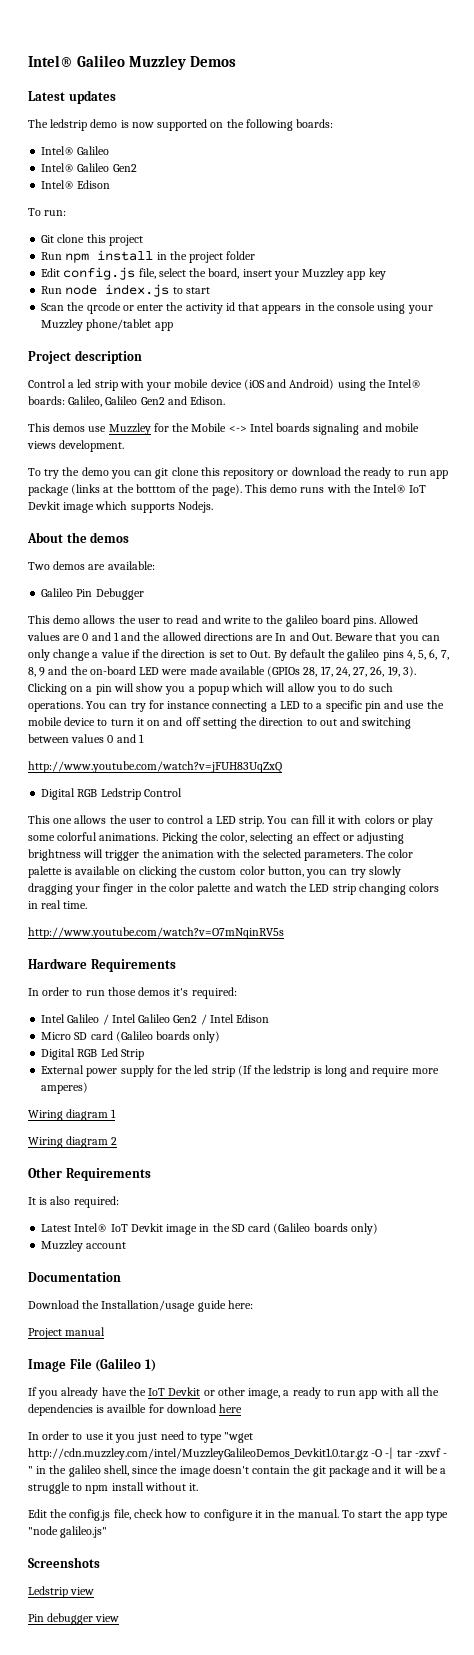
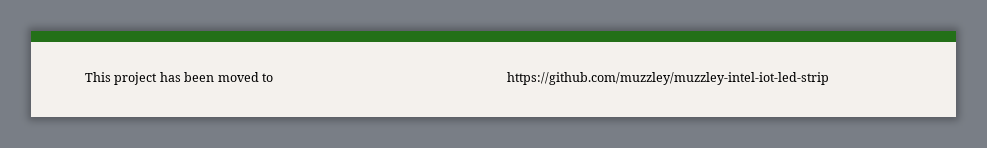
[28,55,237,70] [28,90,116,104] [28,119,334,131] [41,146,110,155] [41,163,137,172] [41,180,111,189] [28,208,67,216] [41,234,143,246] [41,250,256,263] [41,267,386,280] [41,284,210,297] [41,302,433,314] [41,319,173,331] [28,350,142,364] [28,379,422,391] [28,396,226,407] [28,423,419,435] [27,440,125,452] [28,467,448,479] [28,484,427,496] [28,501,213,513] [27,532,130,543] [28,561,155,570] [41,588,144,600] [28,615,419,627] [27,632,440,644] [28,649,449,661] [28,666,416,677] [28,683,393,695] [28,700,444,712] [28,717,412,729] [28,734,144,743] [28,761,282,773] [41,788,182,800] [28,815,434,827] [28,832,405,844] [28,849,414,861] [28,866,401,878] [28,883,440,895] [28,900,88,909] [28,927,284,939] [28,958,176,972] [28,987,237,999] [41,1014,270,1025] [41,1031,221,1043] [41,1048,144,1060] [41,1065,439,1077] [41,1082,89,1094] [28,1109,117,1121] [28,1136,118,1148] [28,1167,151,1181] [28,1196,119,1208] [41,1223,378,1235] [41,1240,127,1252] [28,1272,121,1282] [28,1300,253,1312] [28,1327,106,1339] [28,1358,156,1372] [28,1387,440,1399] [28,1404,243,1416] [28,1431,254,1443] [28,1447,448,1460] [28,1465,447,1477] [28,1482,199,1494] [28,1509,448,1521] [28,1526,108,1538] [28,1557,100,1568] [28,1586,95,1598] [28,1613,120,1625] Intel® Galileo Muzzley Demos // Latest updates // The ledstrip demo is now supported on the following boards: // Intel® Galileo // Intel® Galileo Gen2 // Intel® Edison // To run: // Git clone this project // Run npm install in the project folder // Edit config.js file, select the board, insert your Muzzley app key // Run node index.js to start // Scan the qrcode or enter the activity id that appears in the console using your Muzzley phone/tablet app // Project description // Control a led strip with your mobile device (iOS and Android) using the Intel® boards: Galileo, Galileo Gen2 and Edison. // This demos use Muzzley for the Mobile <-> Intel boards signaling and mobile views development. // To try the demo you can git clone this repository or download the ready to run app package (links at the botttom of the page). This demo runs with the Intel® IoT Devkit image which supports Nodejs. // About the demos // Two demos are available: // Galileo Pin Debugger // This demo allows the user to read and write to the galileo board pins. Allowed values are 0 and 1 and the allowed directions are In and Out. Beware that you can only change a value if the direction is set to Out. By default the galileo pins 4, 5, 6, 7, 8, 9 and the on-board LED were made available (GPIOs 28, 17, 24, 27, 26, 19, 3). Clicking on a pin will show you a popup which will allow you to do such operations. You can try for instance connecting a LED to a specific pin and use the mobile device to turn it on and off setting the direction to out and switching between values 0 and 1 // http://www.youtube.com/watch?v=jFUH83UqZxQ // Digital RGB Ledstrip Control // This one allows the user to control a LED strip. You can fill it with colors or play some colorful animations. Picking the color, selecting an effect or adjusting brightness will trigger the animation with the selected parameters. The color palette is available on clicking the custom color button, you can try slowly dragging your finger in the color palette and watch the LED strip changing colors in real time. // http://www.youtube.com/watch?v=O7mNqinRV5s // Hardware Requirements // In order to run those demos it's required: // Intel Galileo / Intel Galileo Gen2 / Intel Edison // Micro SD card (Galileo boards only) // Digital RGB Led Strip // External power supply for the led strip (If the ledstrip is long and require more amperes) // Wiring diagram 1 // Wiring diagram 2 // Other Requirements // It is also required: // Latest Intel® IoT Devkit image in the SD card (Galileo boards only) // Muzzley account // Documentation // Download the Installation/usage guide here: // Project manual // Image File (Galileo 1) // If you already have the IoT Devkit or other image, a ready to run app with all the dependencies is availble for download here // In order to use it you just need to type "wget http://cdn.muzzley.com/intel/MuzzleyGalileoDemos_Devkit1.0.tar.gz -O -| tar -zxvf - " in the galileo shell, since the image doesn't contain the git package and it will be a struggle to npm install without it. // Edit the config.js file, check how to configure it in the manual. To start the app type "node galileo.js" // Screenshots // Ledstrip view // Pin debugger view -> [85,72,829,85] This project has been moved to https://github.com/muzzley/muzzley-intel-iot-led-strip

